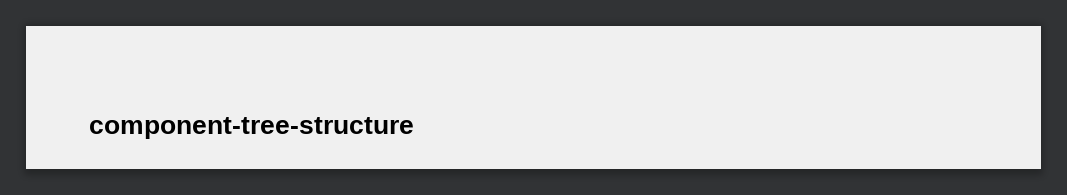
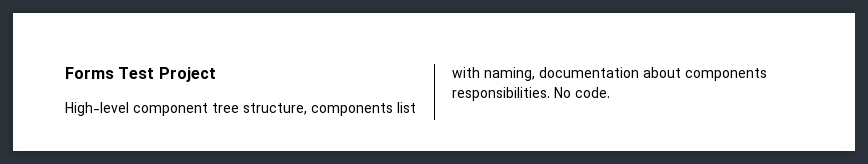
[89,117,414,139] component-tree-structure -> [65,67,216,82] [65,102,416,116] [452,67,767,81] [452,87,610,101] Forms Test Project // High-level component tree structure, components list with naming, documentation about components responsibilities. No code.

